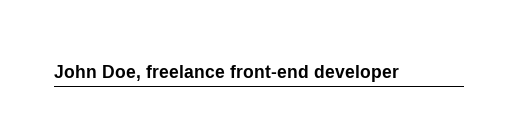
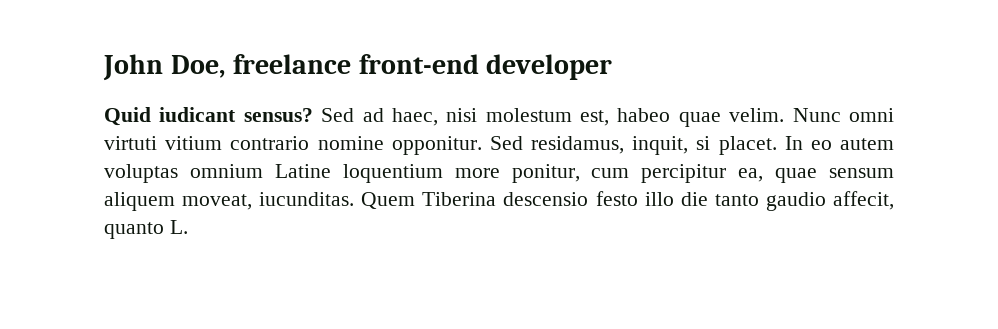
(399, 73) none -> [104,107,894,127] [104,136,894,155] [104,164,894,183] [104,191,895,211] [104,220,188,239] // Quid iudicant sensus? Sed ad haec, nisi molestum est, habeo quae velim. Nunc omni virtuti vitium contrario nomine opponitur. Sed residamus, inquit, si placet. In eo autem voluptas omnium Latine loquentium more ponitur, cum percipitur ea, quae sensum aliquem moveat, iucunditas. Quem Tiberina descensio festo illo die tanto gaudio affecit, quanto L.

